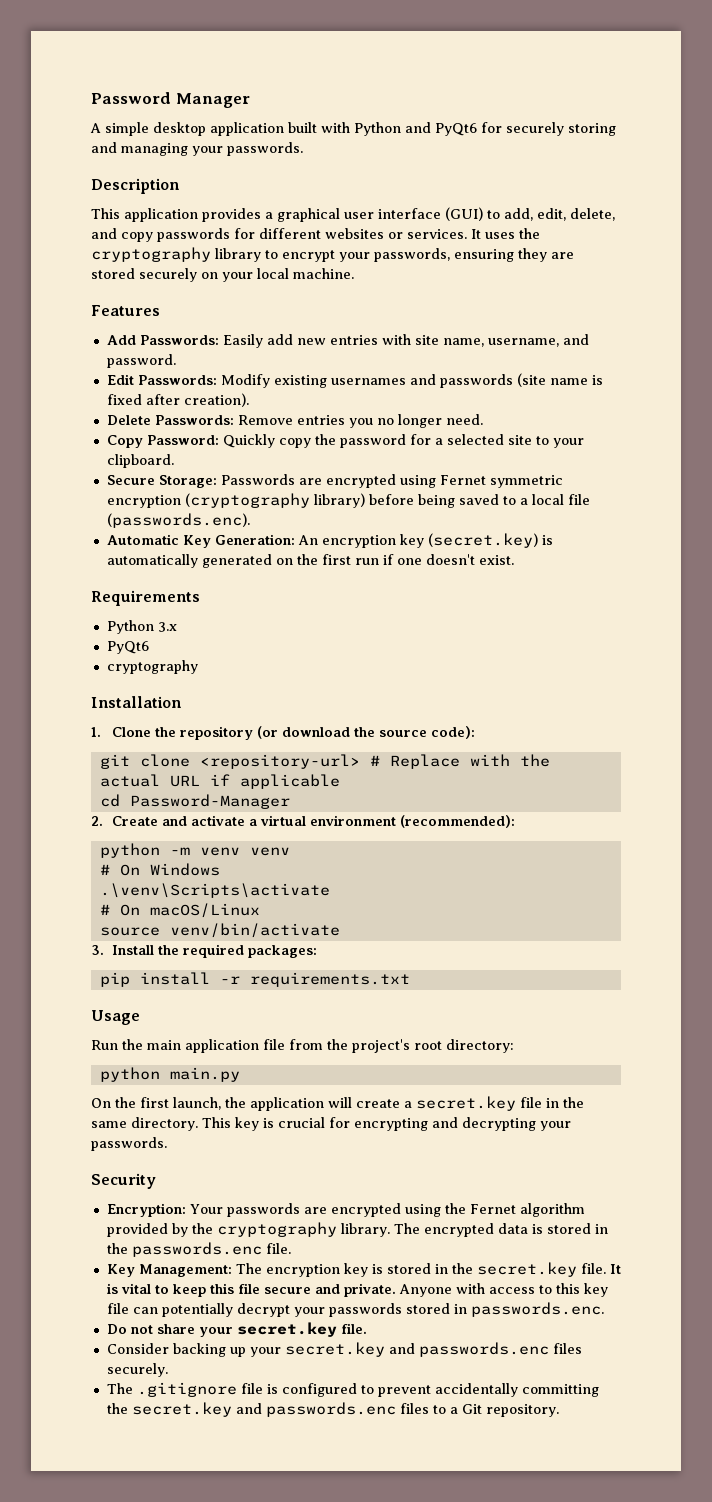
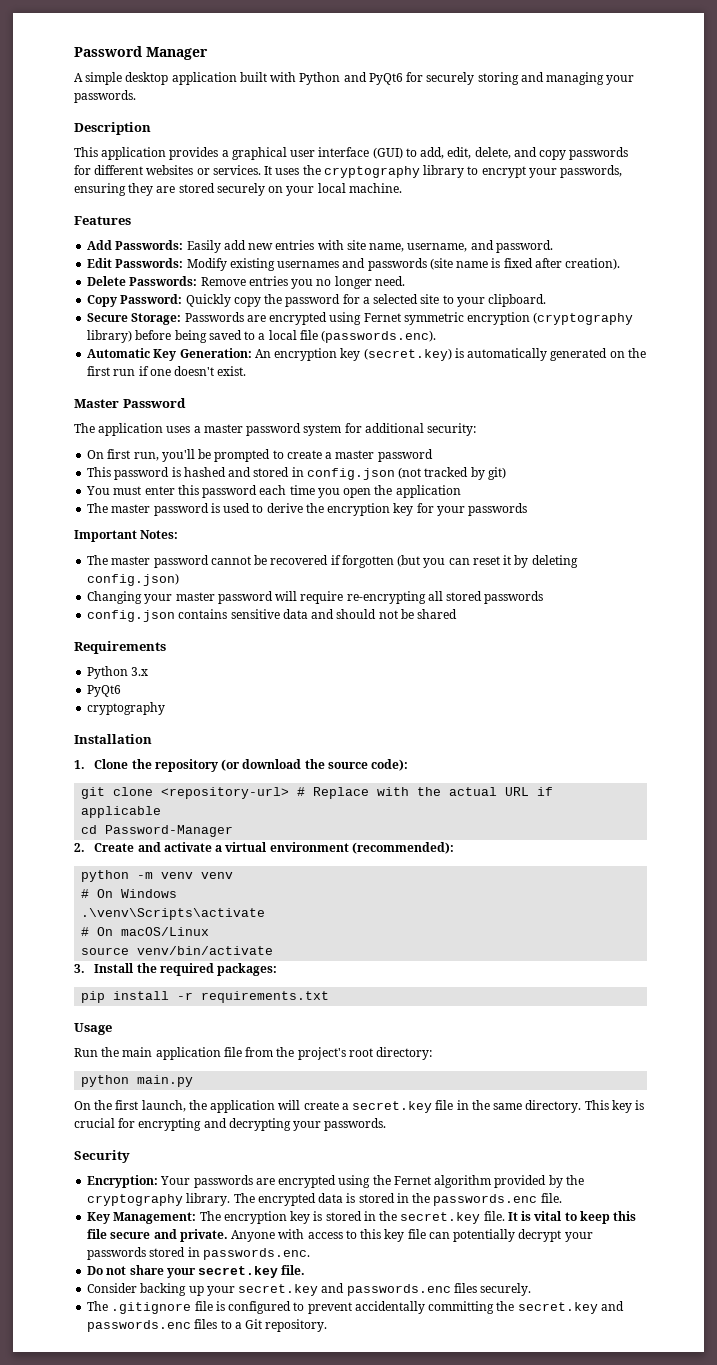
(514, 560) none -> [74,398,186,408] [74,423,477,436] [87,449,433,462] [87,467,506,480] [86,485,461,498] [87,503,528,516] [74,530,179,542] [87,555,578,568] [87,573,180,586] [87,591,544,604] [87,609,458,622] // Master Password // The application uses a master password system for additional security: // On first run, you'll be prompted to create a master password // This password is hashed and stored in config.json (not tracked by git) // You must enter this password each time you open the application // The master password is used to derive the encryption key for your passwords // Important Notes: // The master password cannot be recovered if forgotten (but you can reset it by deleting config.json) // Changing your master password will require re-encrypting all stored passwords // config.json contains sensitive data and should not be shared

